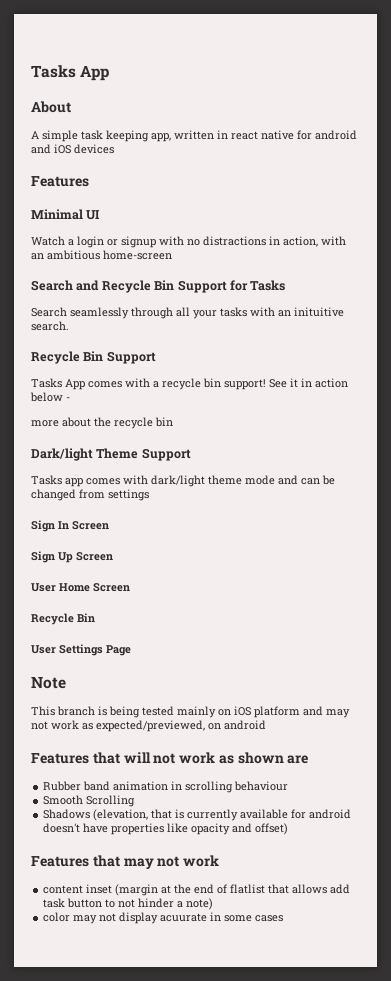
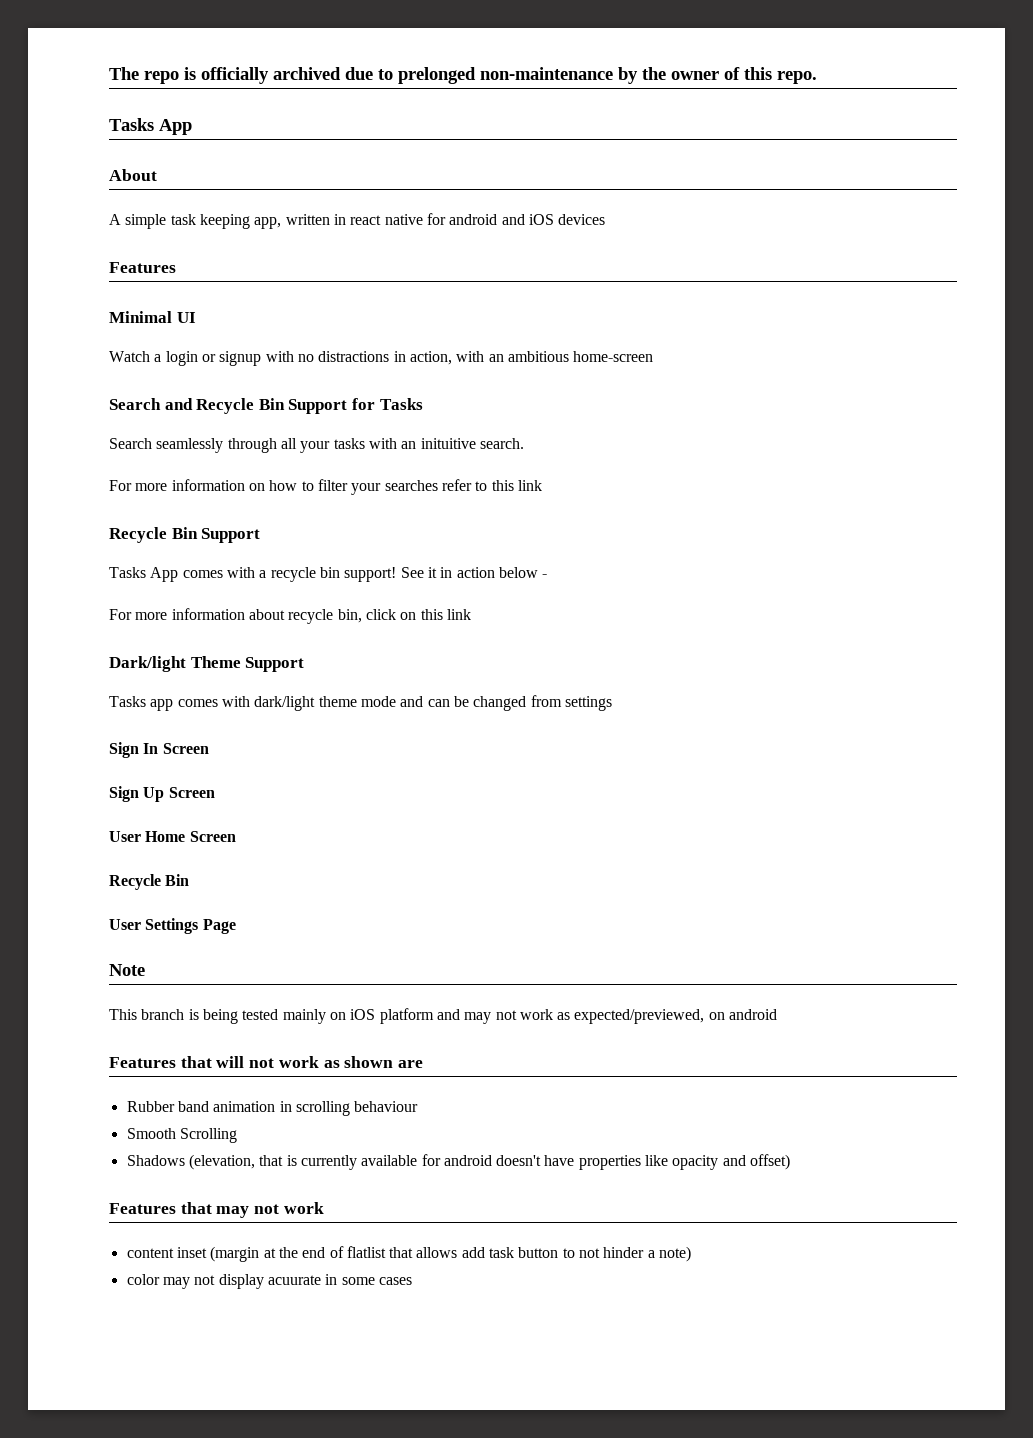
(31, 71) none -> [109,67,817,84] The repo is officially archived due to prelonged non-maintenance by the owner of this repo. //
(69, 326) none -> [109,479,542,495] // For more information on how to filter your searches refer to this link
[31,417,173,429] more about the recycle bin -> [109,608,471,624] For more information about recycle bin, click on this link

